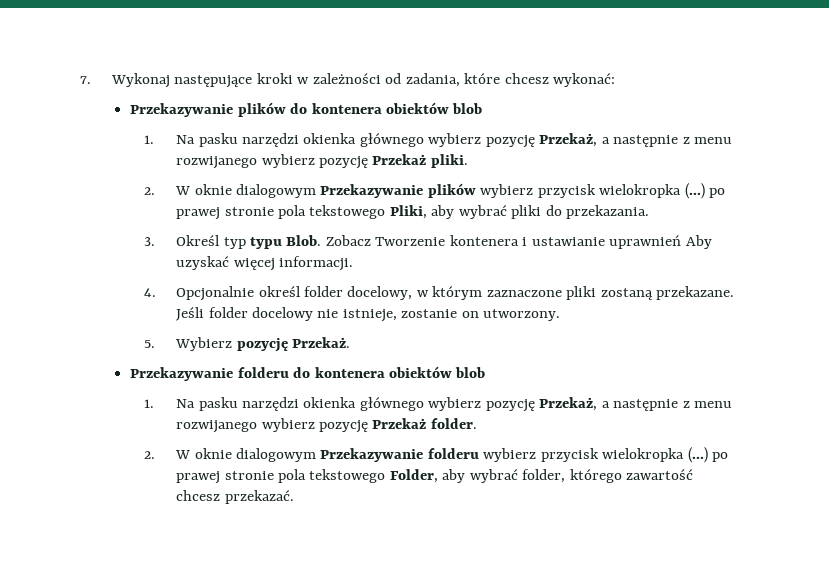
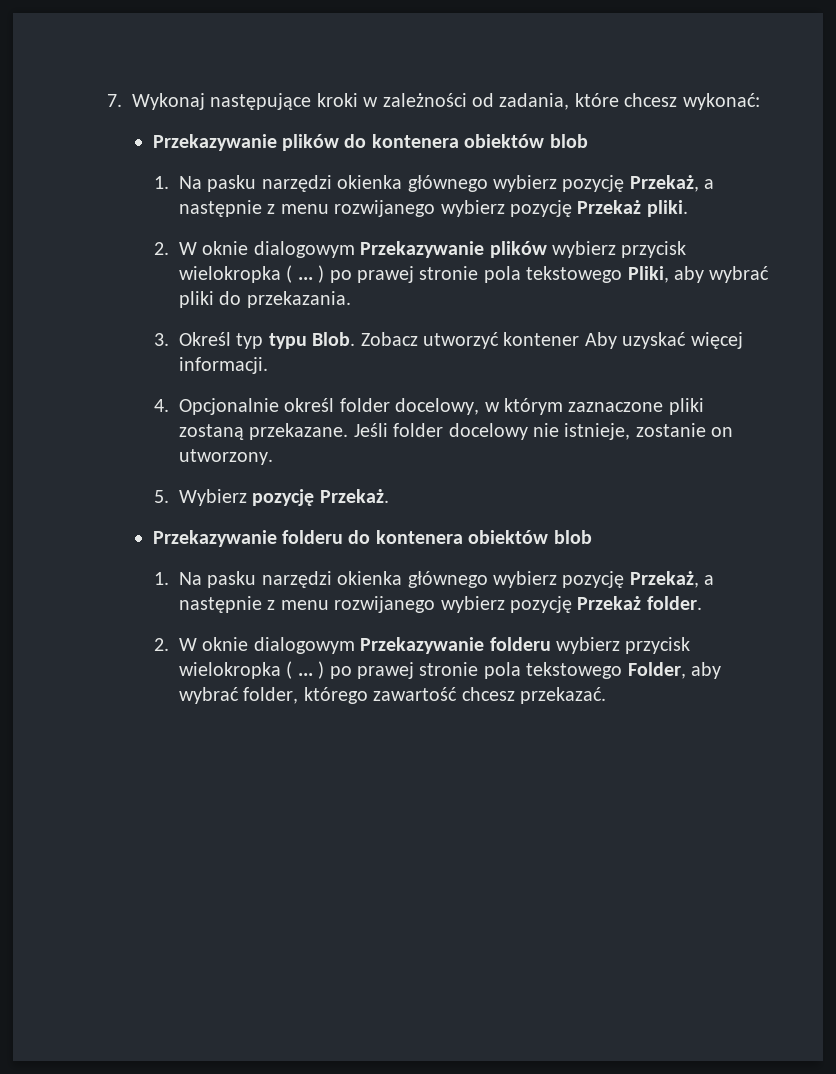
[684,183,705,199] (...) -> [286,265,325,283] ( ... )
[375,235,682,249] Tworzenie kontenera i ustawianie uprawnień -> [423,332,580,349] utworzyć kontener
[687,447,708,463] (...) -> [286,661,325,679] ( ... )

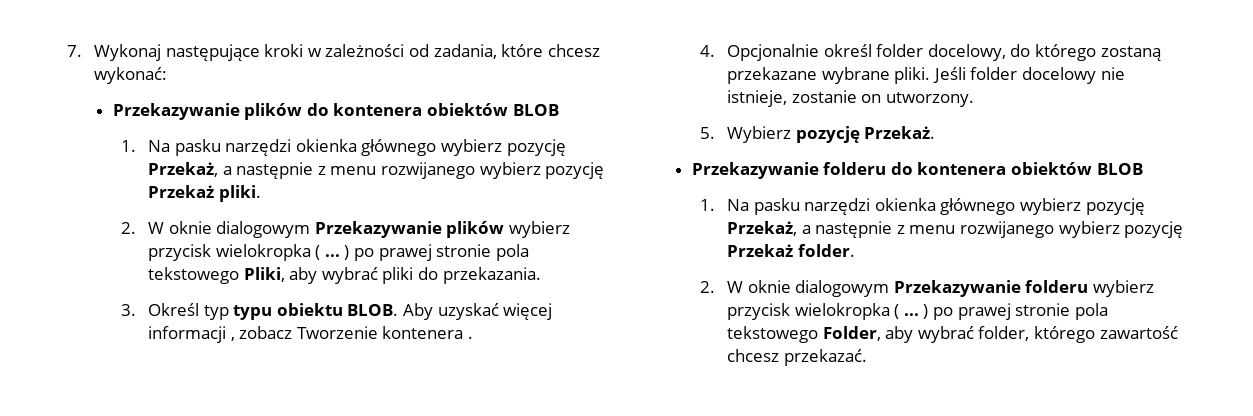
[549,134,588,148] blob -> [512,104,559,116] BLOB
[312,332,743,349] [179,357,269,374] Blob. Zobacz utworzyć kontener Aby uzyskać więcej informacji. -> [276,303,553,320] [147,326,473,343] obiektu BLOB. Aby uzyskać więcej informacji , zobacz Tworzenie kontenera .
[484,398,704,415] [179,423,349,440] w którym zaznaczone pliki zostaną przekazane. -> [1010,44,1161,61] [726,67,931,84] do którego zostaną przekazane wybrane pliki.
[553,530,592,544] blob -> [1096,163,1143,175] BLOB

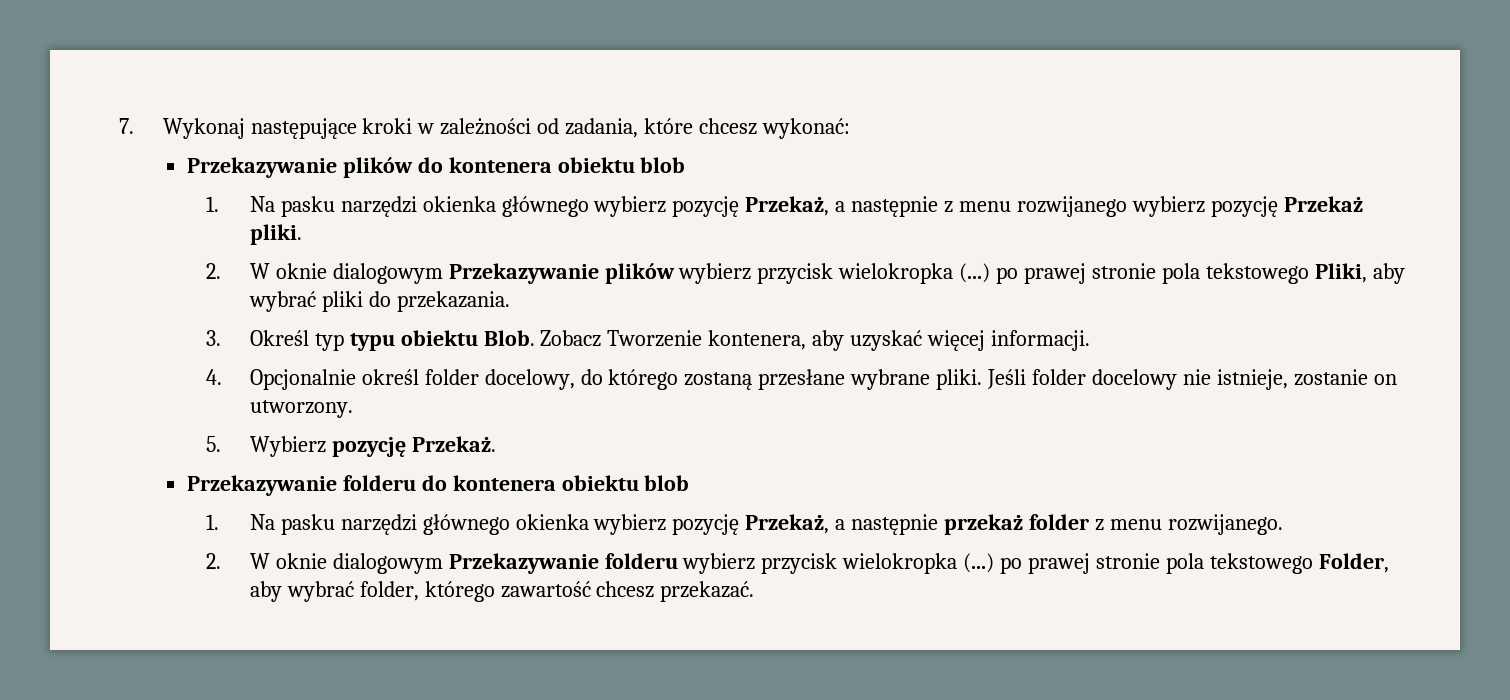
[427,103,559,116] obiektów BLOB -> [557,157,686,173] obiektu blob
[315,245,350,260] ( ... ) -> [959,263,991,283] (...)
[347,303,553,320] [147,326,473,343] BLOB. Aby uzyskać więcej informacji , zobacz Tworzenie kontenera . -> [483,330,1091,351] Blob. Zobacz Tworzenie kontenera, aby uzyskać więcej informacji.
[726,67,817,84] przekazane -> [758,369,846,390] przesłane
[1011,162,1143,175] [699,198,1145,215] [726,221,1184,238] [726,244,855,257] obiektów BLOB // 1. Na pasku narzędzi okienka głównego wybierz pozycję Przekaż, a następnie z menu rozwijanego wybierz pozycję Przekaż folder. -> [561,475,690,491] [206,514,1283,535] obiektu blob // 1. Na pasku narzędzi głównego okienka wybierz pozycję Przekaż, a następnie przekaż folder z menu rozwijanego.
[894,304,929,319] ( ... ) -> [963,553,995,573] (...)

